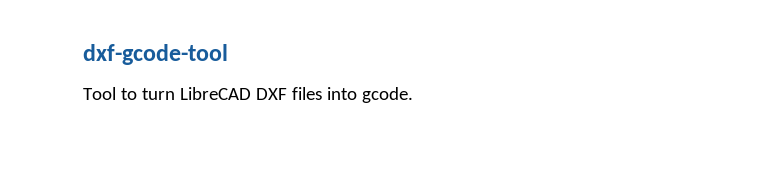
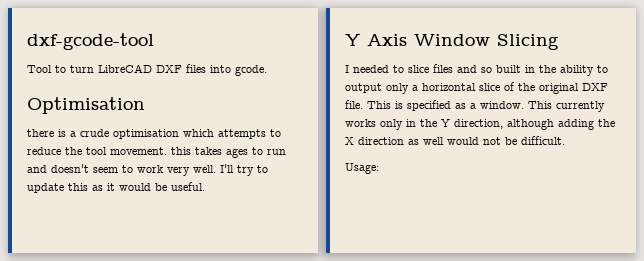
(413, 95) none -> [27,97,145,114] [27,129,281,139] [27,147,286,158] [27,164,268,176] [27,182,205,193] [345,34,559,50] [345,64,608,76] [345,82,608,94] [345,100,605,112] [345,119,615,130] [345,136,565,145] [345,163,379,174] // Optimisation // there is a crude optimisation which attempts to reduce the tool movement. this takes ages to run and doesn't seem to work very well. I'll try to update this as it would be useful. // Y Axis Window Slicing // I needed to slice files and so built in the ability to output only a horizontal slice of the original DXF file. This is specified as a window. This currently works only in the Y direction, although adding the X direction as well would not be difficult. // Usage:

